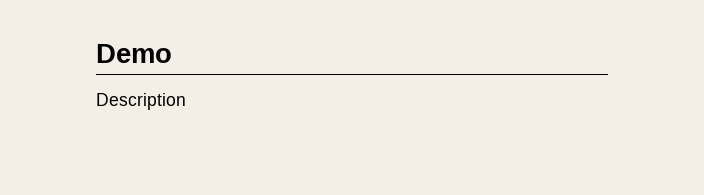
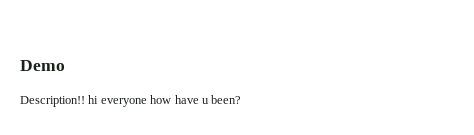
[96,93,186,110] Description -> [20,95,242,107] Description!! hi everyone how have u been?

